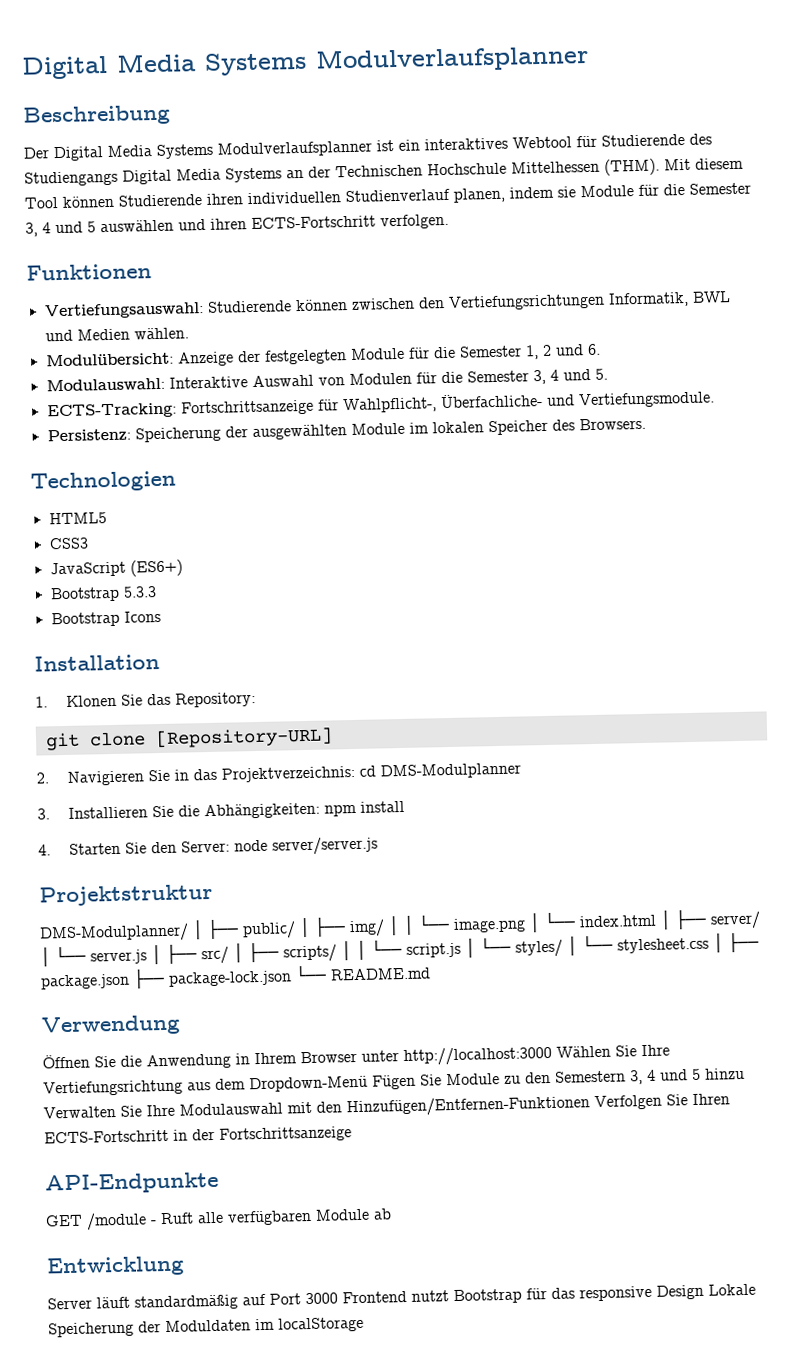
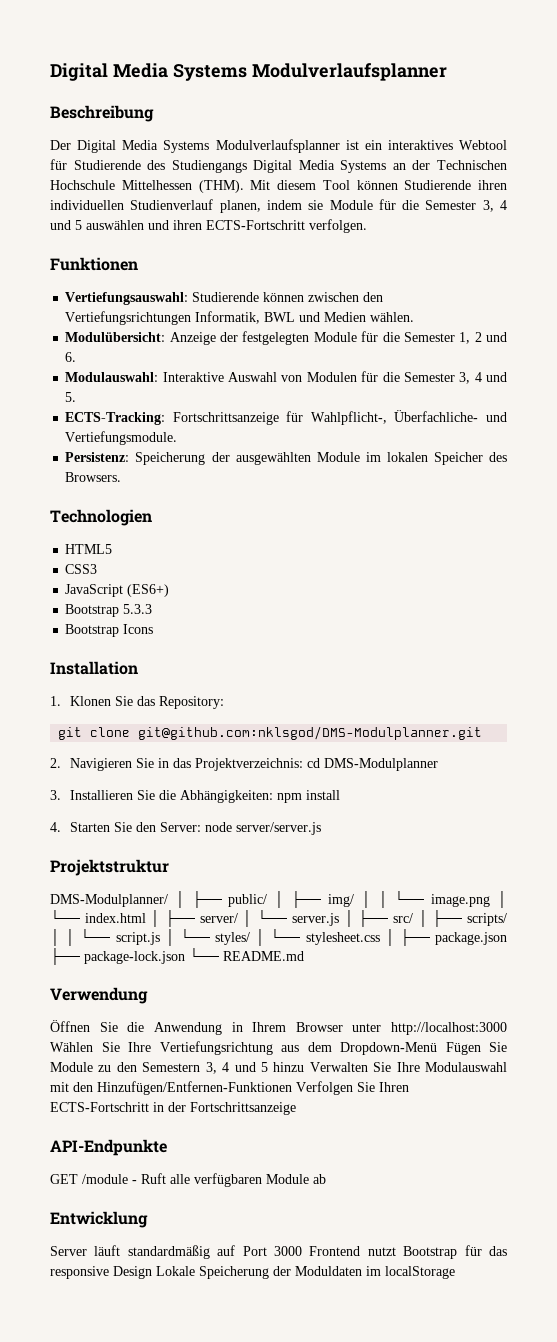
[154,727,333,749] [Repository-URL] -> [138,726,483,740] git@github.com:nklsgod/DMS-Modulplanner.git

